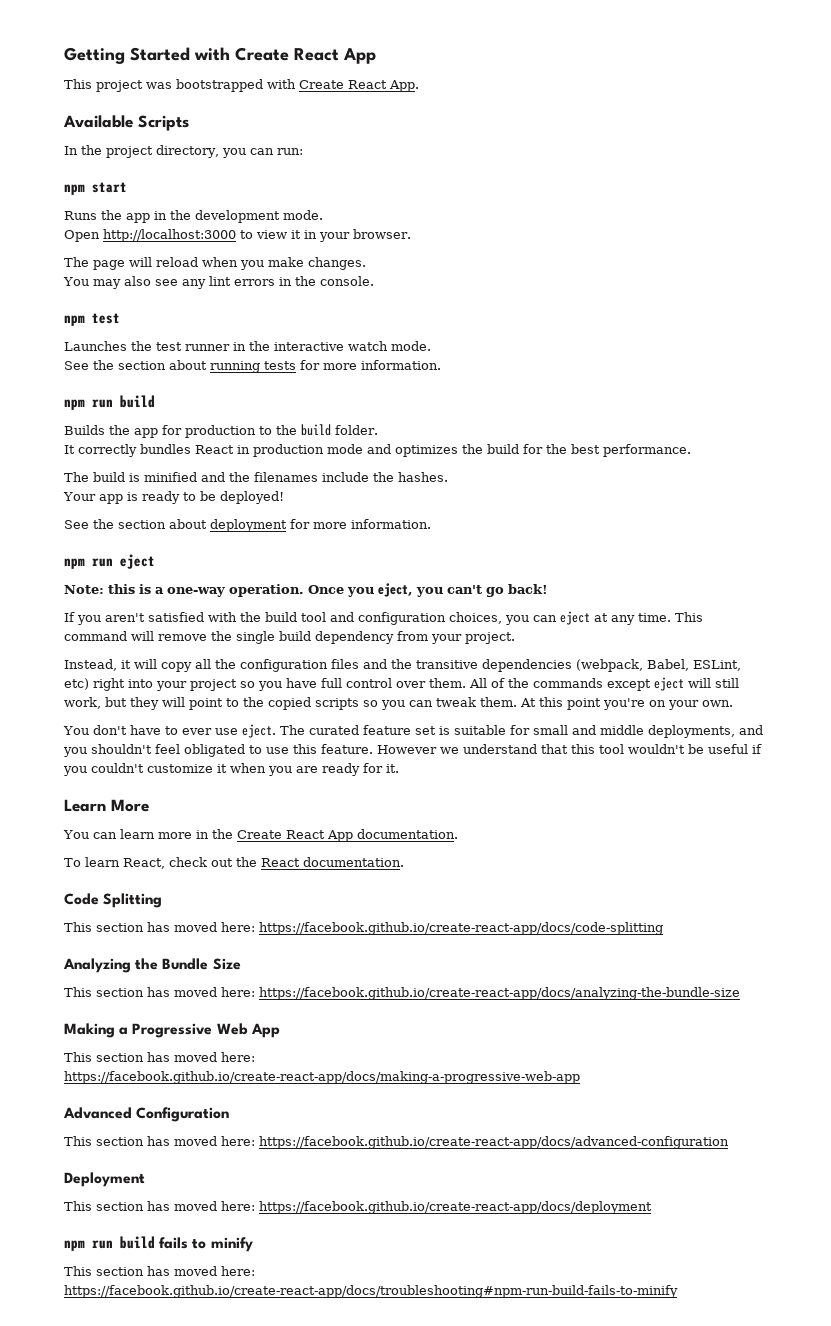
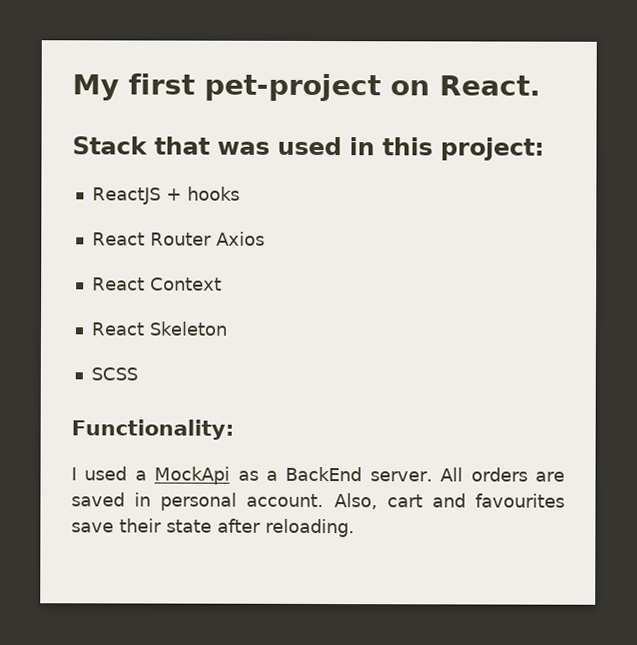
[64,47,376,64] [64,79,419,92] [63,115,189,131] [64,145,303,158] [64,182,127,195] [64,210,323,223] [64,229,411,242] [64,257,366,270] [63,276,374,289] [64,313,120,326] [64,341,431,351] [64,360,441,373] [64,395,155,410] [64,424,378,438] [64,444,691,457] [64,472,448,482] [63,491,284,504] [64,519,431,532] [64,554,155,569] [64,583,548,597] [64,611,703,625] [64,631,515,644] [64,659,741,672] [64,677,739,691] [64,697,733,710] [63,724,763,738] [63,744,762,757] [63,763,399,776] [64,799,149,812] [63,829,458,842] [64,857,404,869] [64,893,163,908] [64,922,663,935] [63,958,241,973] [64,987,740,1000] [64,1023,280,1038] [64,1052,255,1062] [64,1071,580,1084] [63,1107,230,1122] [64,1136,729,1149] [64,1172,145,1187] [64,1201,652,1214] [64,1236,253,1252] [64,1266,255,1276] [64,1285,678,1298] Getting Started with Create React App // This project was bootstrapped with Create React App. // Available Scripts // In the project directory, you can run: // npm start // Runs the app in the development mode. // Open http://localhost:3000 to view it in your browser. // The page will reload when you make changes. // You may also see any lint errors in the console. // npm test // Launches the test runner in the interactive watch mode. // See the section about running tests for more information. // npm run build // Builds the app for production to the build folder. // It correctly bundles React in production mode and optimizes the build for the best performance. // The build is minified and the filenames include the hashes. // Your app is ready to be deployed! // See the section about deployment for more information. // npm run eject // Note: this is a one-way operation. Once you eject, you can't go back! // If you aren't satisfied with the build tool and configuration choices, you can eject at any time. This command will remove the single build dependency from your project. // Instead, it will copy all the configuration files and the transitive dependencies (webpack, Babel, ESLint, etc) right into your project so you have full control over them. All of the commands except eject will still work, but they will point to the copied scripts so you can tweak them. At this point you're on your own. // You don't have to ever use eject. The curated feature set is suitable for small and middle deployments, and you shouldn't feel obligated to use this feature. However we understand that this tool wouldn't be useful if you couldn't customize it when you are ready for it. // Learn More // You can learn more in the Create React App documentation. // To learn React, check out the React documentation. // Code Splitting // This section has moved here: https://facebook.github.io/create-react-app/docs/code-splitting // Analyzing the Bundle Size // This section has moved here: https://facebook.github.io/create-react-app/docs/analyzing-the-bundle-size // Making a Progressive Web App // This section has moved here: https://facebook.github.io/create-react-app/docs/making-a-progressive-web-app // Advanced Configuration // This section has moved here: https://facebook.github.io/create-react-app/docs/advanced-configuration // Deployment // This section has moved here: https://facebook.github.io/create-react-app/docs/deployment // npm run build fails to minify // This section has moved here: https://facebook.github.io/create-react-app/docs/troubleshooting#npm-run-build-fails-to-minify -> [72,73,541,102] [72,136,545,161] [91,186,240,205] [91,231,265,246] [91,277,222,291] [90,321,228,336] [90,367,138,381] [71,419,234,440] [71,466,565,485] [71,492,565,511] [71,518,355,538] My first pet-project on React. // Stack that was used in this project: // ReactJS + hooks // React Router Axios // React Context // React Skeleton // SCSS // Functionality: // I used a MockApi as a BackEnd server. All orders are saved in personal account. Also, cart and favourites save their state after reloading.

